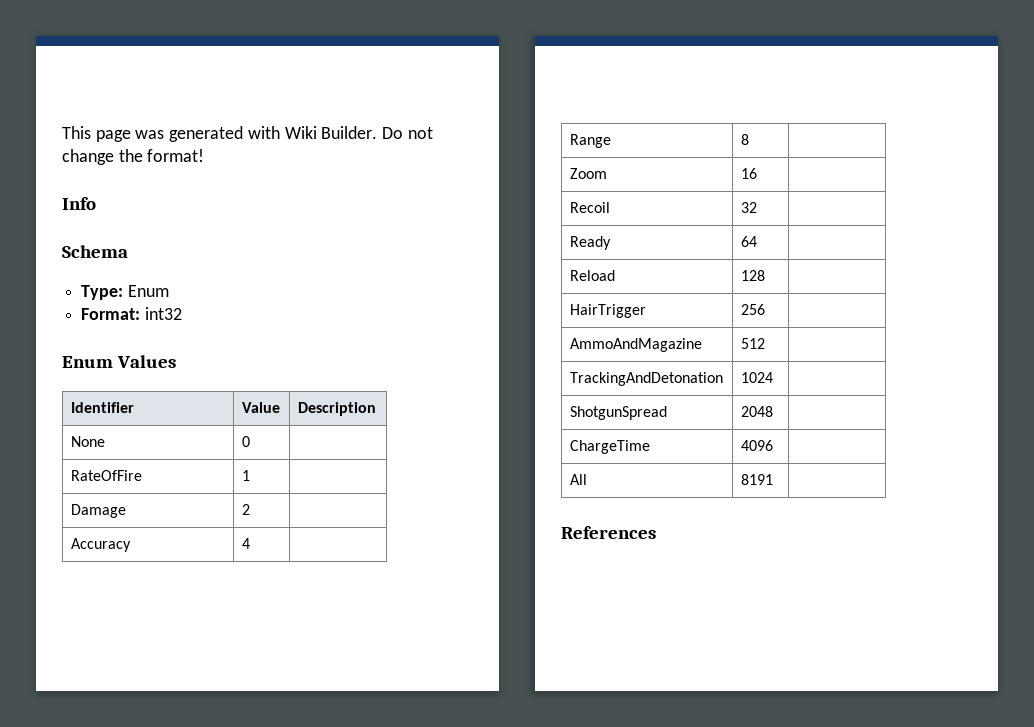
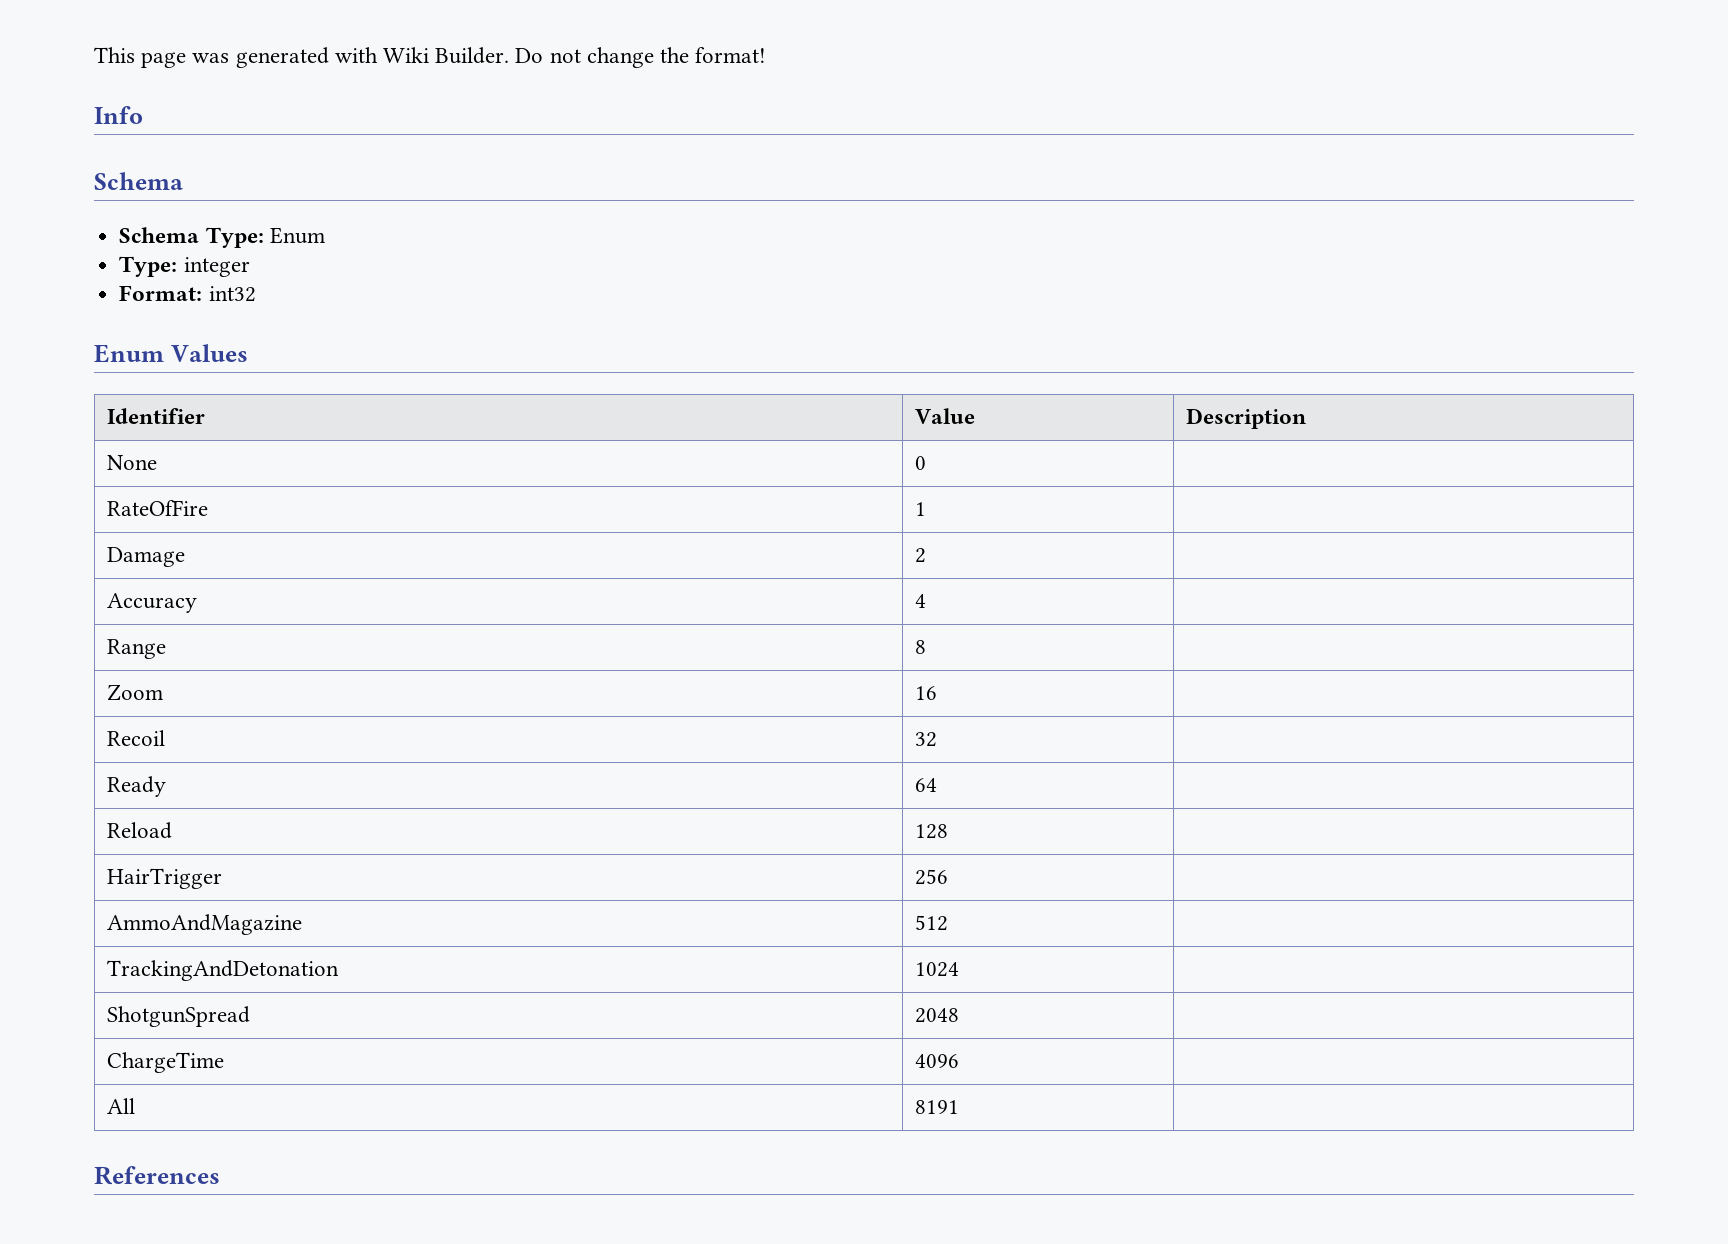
(128, 251) none -> [119,227,200,243] Schema
(169, 291) none -> [119,256,250,277] // Type: integer

